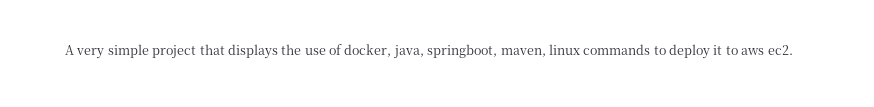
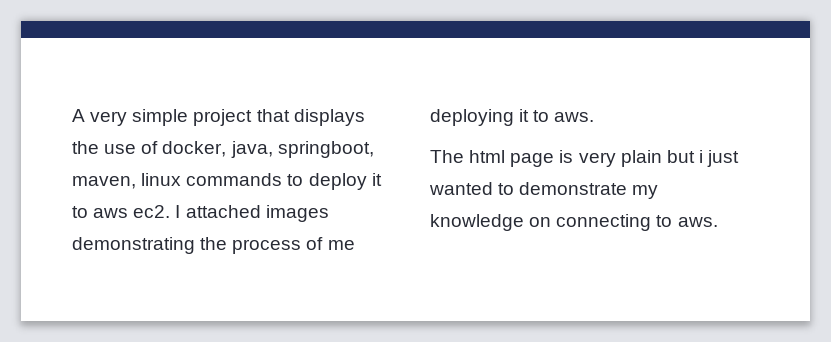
(793, 50) none -> [175,205,329,222] [72,237,355,254] [430,109,595,126] [430,150,740,167] [429,182,659,199] [430,214,718,231] I attached images demonstrating the process of me deploying it to aws. // The html page is very plain but i just wanted to demonstrate my knowledge on connecting to aws.

